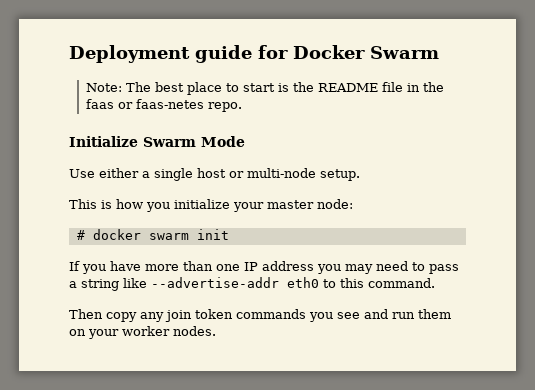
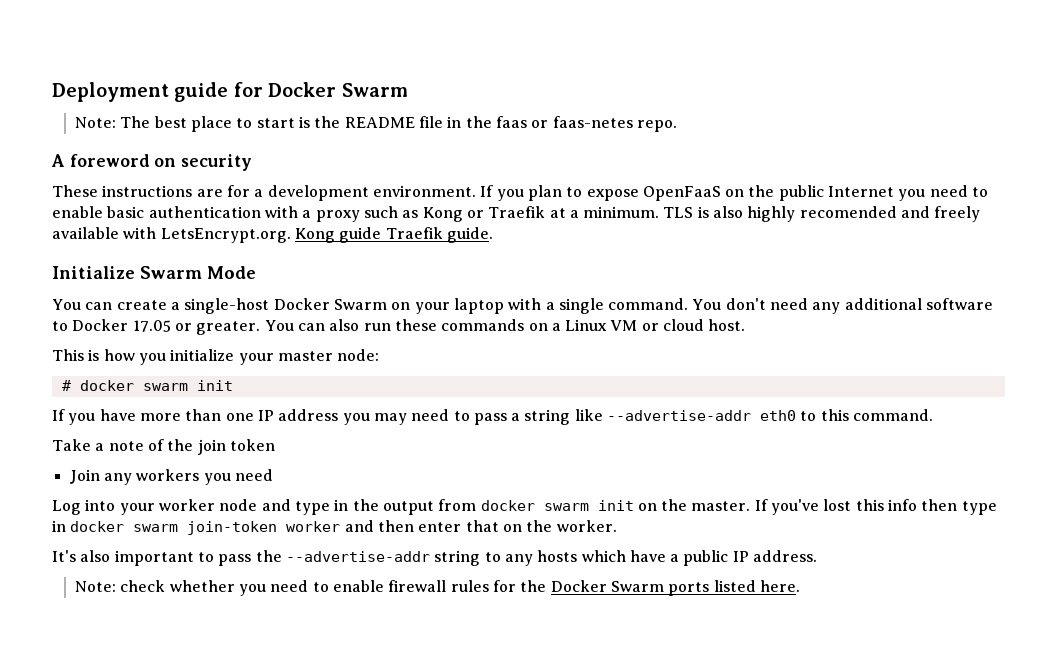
[69,136,245,147] [69,168,360,181] Initialize Swarm Mode // Use either a single host or multi-node setup. -> [51,154,253,171] [52,185,989,201] [52,206,981,222] [52,227,493,243] [52,266,256,279] [52,298,994,314] [52,319,746,335] A foreword on security // These instructions are for a development environment. If you plan to expose OpenFaaS on the public Internet you need to enable basic authentication with a proxy such as Kong or Traefik at a minimum. TLS is also highly recomended and freely available with LetsEncrypt.org. Kong guide Traefik guide. // Initialize Swarm Mode // You can create a single-host Docker Swarm on your laptop with a single command. You don't need any additional software to Docker 17.05 or greater. You can also run these commands on a Linux VM or cloud host.
[69,309,451,322] [69,326,216,339] Then copy any join token commands you see and run them on your worker nodes. -> [52,439,275,455] [69,469,273,485] [52,499,997,515] [52,520,617,535] [52,550,818,566] [75,580,800,596] Take a note of the join token // Join any workers you need // Log into your worker node and type in the output from docker swarm init on the master. If you've lost this info then type in docker swarm join-token worker and then enter that on the worker. // It's also important to pass the --advertise-addr string to any hosts which have a public IP address. // Note: check whether you need to enable firewall rules for the Docker Swarm ports listed here.

